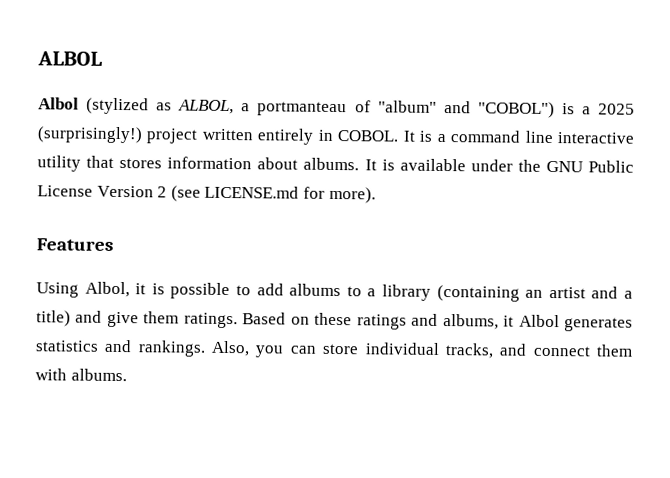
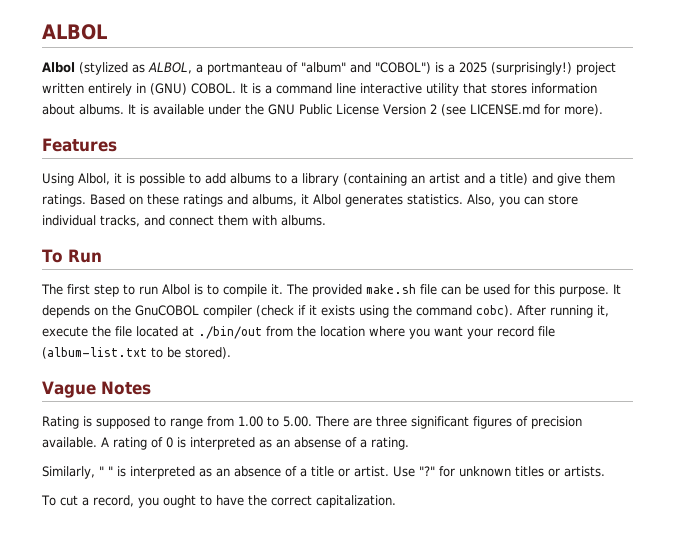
(334, 135) none -> [150,83,187,95] (GNU)
[35,339,206,357] statistics and rankings. -> [407,194,463,205] statistics.
(127, 375) none -> [42,249,102,263] [41,284,621,297] [42,305,609,318] [42,326,555,339] [42,347,231,359] [42,381,151,398] [42,416,582,429] [42,437,409,450] [42,466,605,479] [41,495,396,508] // To Run // The first step to run Albol is to compile it. The provided make.sh file can be used for this purpose. It depends on the GnuCOBOL compiler (check if it exists using the command cobc). After running it, execute the file located at ./bin/out from the location where you want your record file (album-list.txt to be stored). // Vague Notes // Rating is supposed to range from 1.00 to 5.00. There are three significant figures of precision available. A rating of 0 is interpreted as an absense of a rating. // Similarly, " " is interpreted as an absence of a title or artist. Use "?" for unknown titles or artists. // To cut a record, you ought to have the correct capitalization.

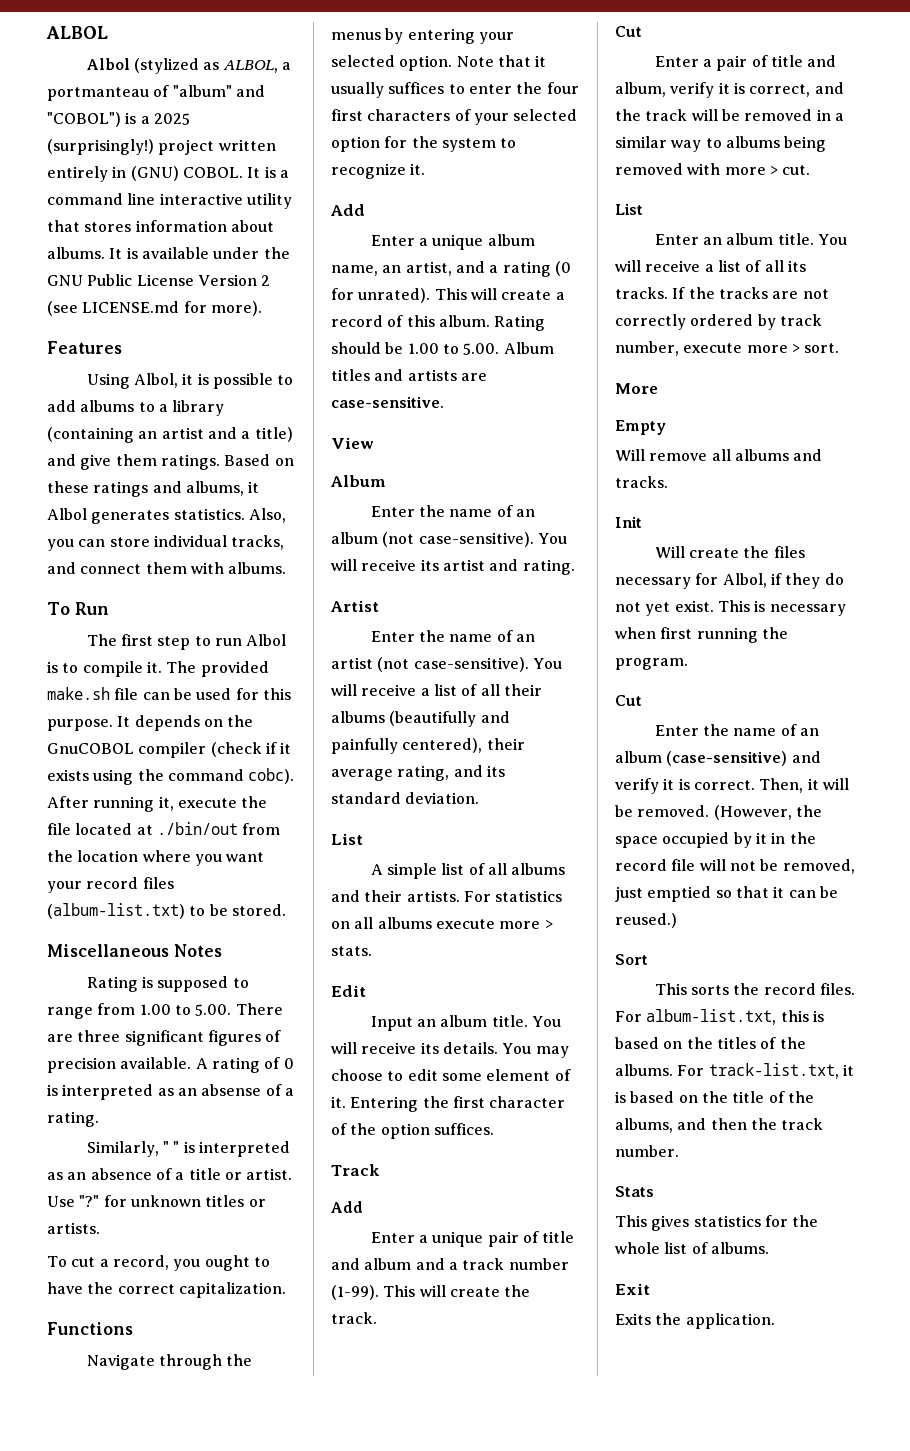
[538,326,555,337] [42,347,231,359] [42,381,96,398] file (album-list.txt to be stored). // Vague -> [142,877,174,889] [47,903,286,919] [47,944,169,957] files (album-list.txt) to be stored. // Miscellaneous
(396, 501) none -> [47,1322,133,1335] [86,1354,253,1370] [331,28,514,44] [331,55,547,71] [331,82,579,98] [331,109,578,125] [331,136,517,152] [331,163,426,179] [330,204,365,216] [370,234,535,250] [331,261,571,277] [331,288,565,303] [331,315,546,331] [331,342,554,355] [331,369,487,381] [331,396,444,408] [331,437,374,449] [330,475,386,487] [370,505,535,517] [331,532,567,547] [331,559,575,575] [330,600,379,612] [370,630,535,642] [331,657,562,672] [331,684,542,696] [331,711,510,727] [331,738,525,754] [331,765,505,781] [331,792,480,804] [331,833,363,845] [370,863,566,879] [331,890,563,902] [331,917,553,929] [331,946,372,956] [331,985,366,997] [370,1015,561,1031] [331,1042,569,1058] [331,1069,571,1081] [331,1096,566,1112] [331,1123,494,1139] [331,1164,380,1176] [331,1201,363,1213] [370,1231,575,1247] [331,1258,569,1270] [331,1285,531,1300] [331,1312,377,1324] [615,26,642,37] [654,55,837,71] [615,82,844,98] [615,109,844,121] [615,136,827,152] [615,163,811,175] [615,203,643,215] [654,233,847,245] [615,260,806,272] [615,287,829,299] [615,314,822,330] [615,341,840,356] [615,383,658,394] [615,420,666,435] [615,449,823,461] [615,476,668,488] [615,516,642,528] [654,546,805,558] [615,573,844,589] [615,600,846,616] [615,627,788,643] [615,658,688,670] [615,695,642,706] [654,724,819,736] [615,751,821,766] [615,778,849,794] [615,805,822,820] [615,832,816,848] [615,859,855,874] [615,886,838,902] [615,913,677,928] [615,954,648,965] [654,983,855,995] [615,1009,824,1025] [615,1037,806,1049] [615,1063,854,1079] [615,1091,814,1103] [615,1118,824,1133] [615,1145,679,1157] [615,1186,654,1197] [615,1215,819,1231] [615,1242,769,1254] [615,1283,650,1295] [615,1313,775,1329] // Functions // Navigate through the menus by entering your selected option. Note that it usually suffices to enter the four first characters of your selected option for the system to recognize it. // Add // Enter a unique album name, an artist, and a rating (0 for unrated). This will create a record of this album. Rating should be 1.00 to 5.00. Album titles and artists are case-sensitive. // View // Album // Enter the name of an album (not case-sensitive). You will receive its artist and rating. // Artist // Enter the name of an artist (not case-sensitive). You will receive a list of all their albums (beautifully and painfully centered), their average rating, and its standard deviation. // List // A simple list of all albums and their artists. For statistics on all albums execute more > stats. // Edit // Input an album title. You will receive its details. You may choose to edit some element of it. Entering the first character of the option suffices. // Track // Add // Enter a unique pair of title and album and a track number (1-99). This will create the track. // Cut // Enter a pair of title and album, verify it is correct, and the track will be removed in a similar way to albums being removed with more > cut. // List // Enter an album title. You will receive a list of all its tracks. If the tracks are not correctly ordered by track number, execute more > sort. // More // Empty // Will remove all albums and tracks. // Init // Will create the files necessary for Albol, if they do not yet exist. This is necessary when first running the program. // Cut // Enter the name of an album (case-sensitive) and verify it is correct. Then, it will be removed. (However, the space occupied by it in the record file will not be removed, just emptied so that it can be reused.) // Sort // This sorts the record files. For album-list.txt, this is based on the titles of the albums. For track-list.txt, it is based on the title of the albums, and then the track number. // Stats // This gives statistics for the whole list of albums. // Exit // Exits the application.

